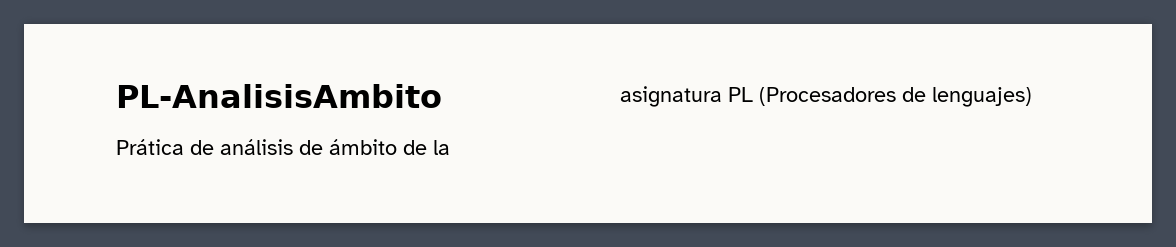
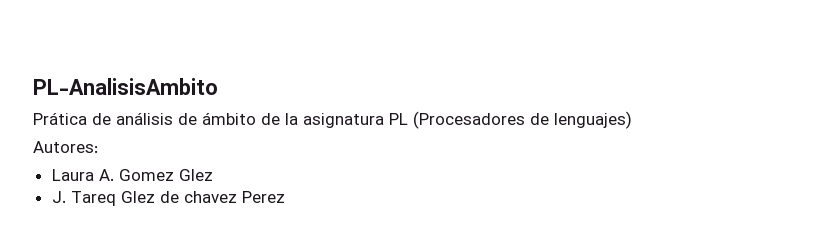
(1032, 97) none -> [33,141,98,153] [51,169,213,181] [51,191,285,206] // Autores: // Laura A. Gomez Glez // J. Tareq Glez de chavez Perez

